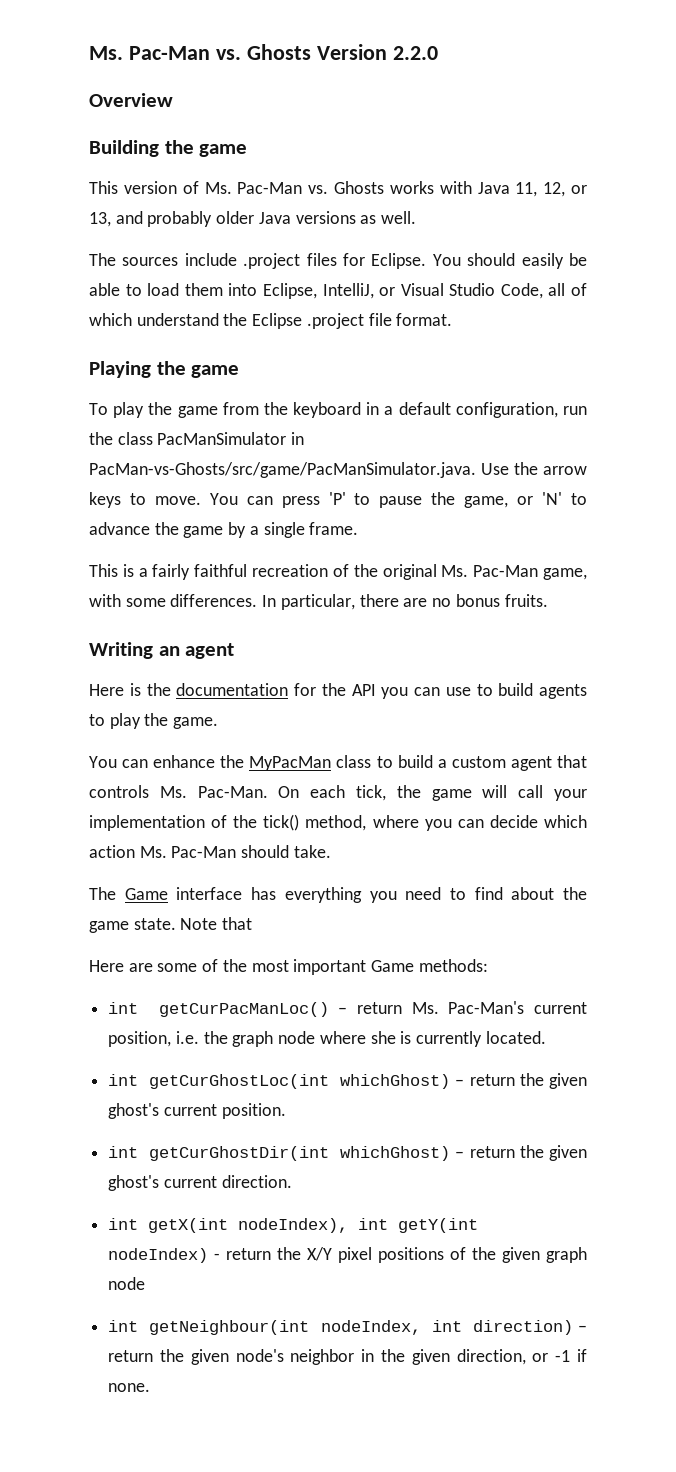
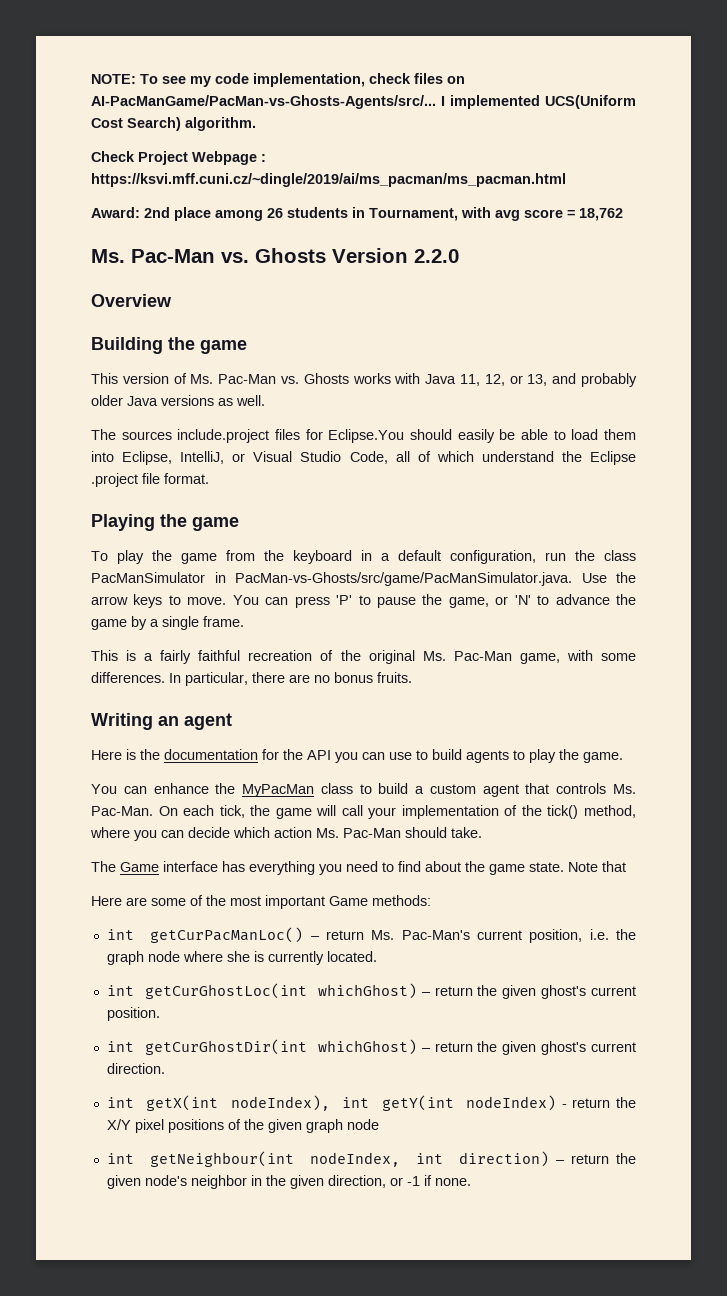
(89, 53) none -> [91,73,465,87] [91,95,636,109] [91,117,256,131] [91,151,266,165] [91,173,566,187] [91,207,623,221] NOTE: To see my code implementation, check files on AI-PacManGame/PacMan-vs-Ghosts-Agents/src/... I implemented UCS(Uniform Cost Search) algorithm. // Check Project Webpage : https://ksvi.mff.cuni.cz/~dingle/2019/ai/ms_pacman/ms_pacman.html // Award: 2nd place among 26 students in Tournament, with avg score = 18,762 //
[184,253,461,269] include .project files for Eclipse. You -> [177,429,405,443] include.project files for Eclipse.You

